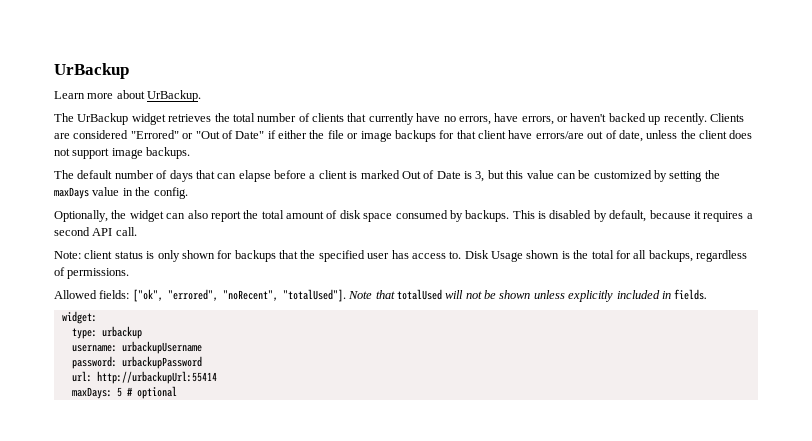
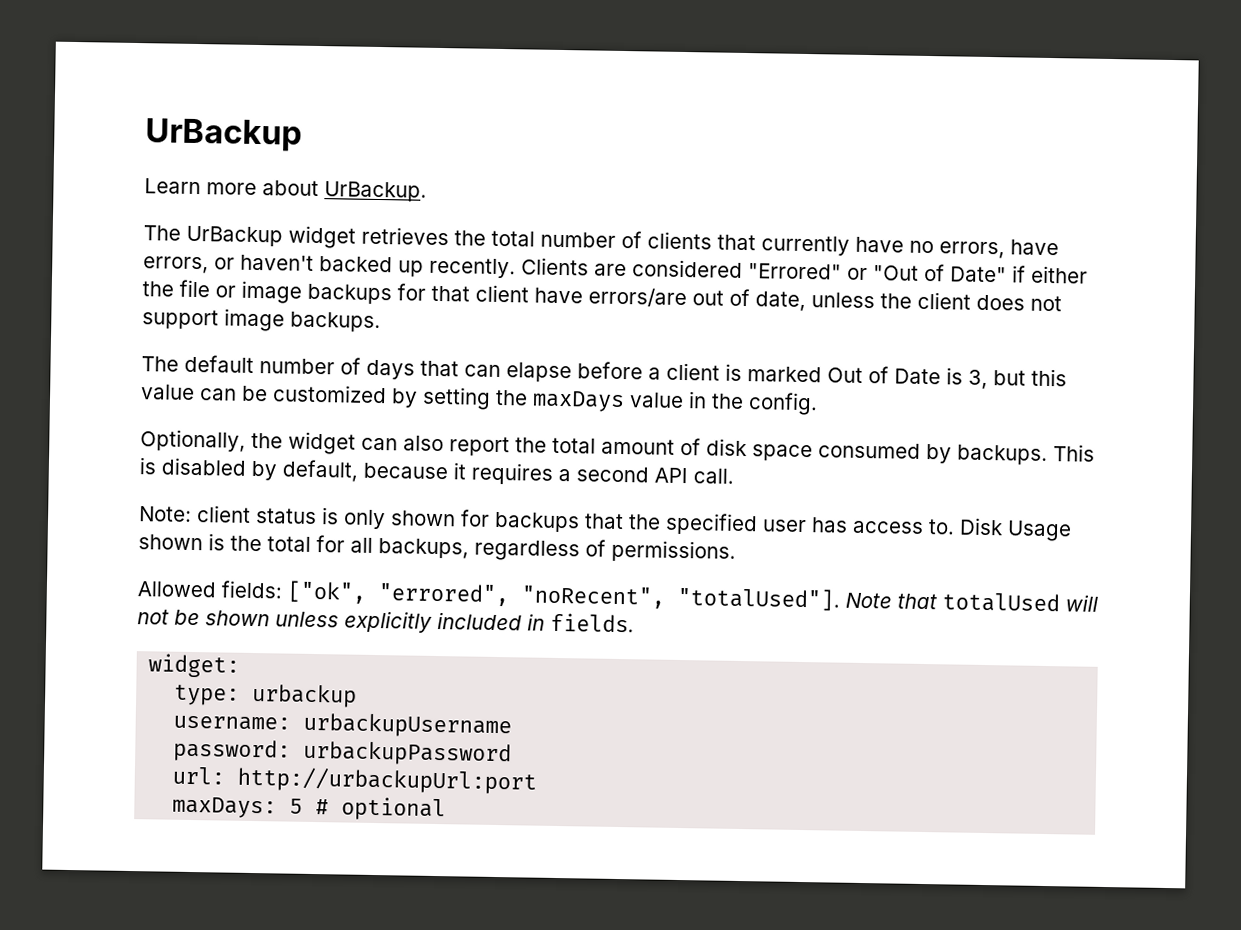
[96,371,217,384] http://urbackupUrl:55414 -> [237,766,538,795] http://urbackupUrl:port

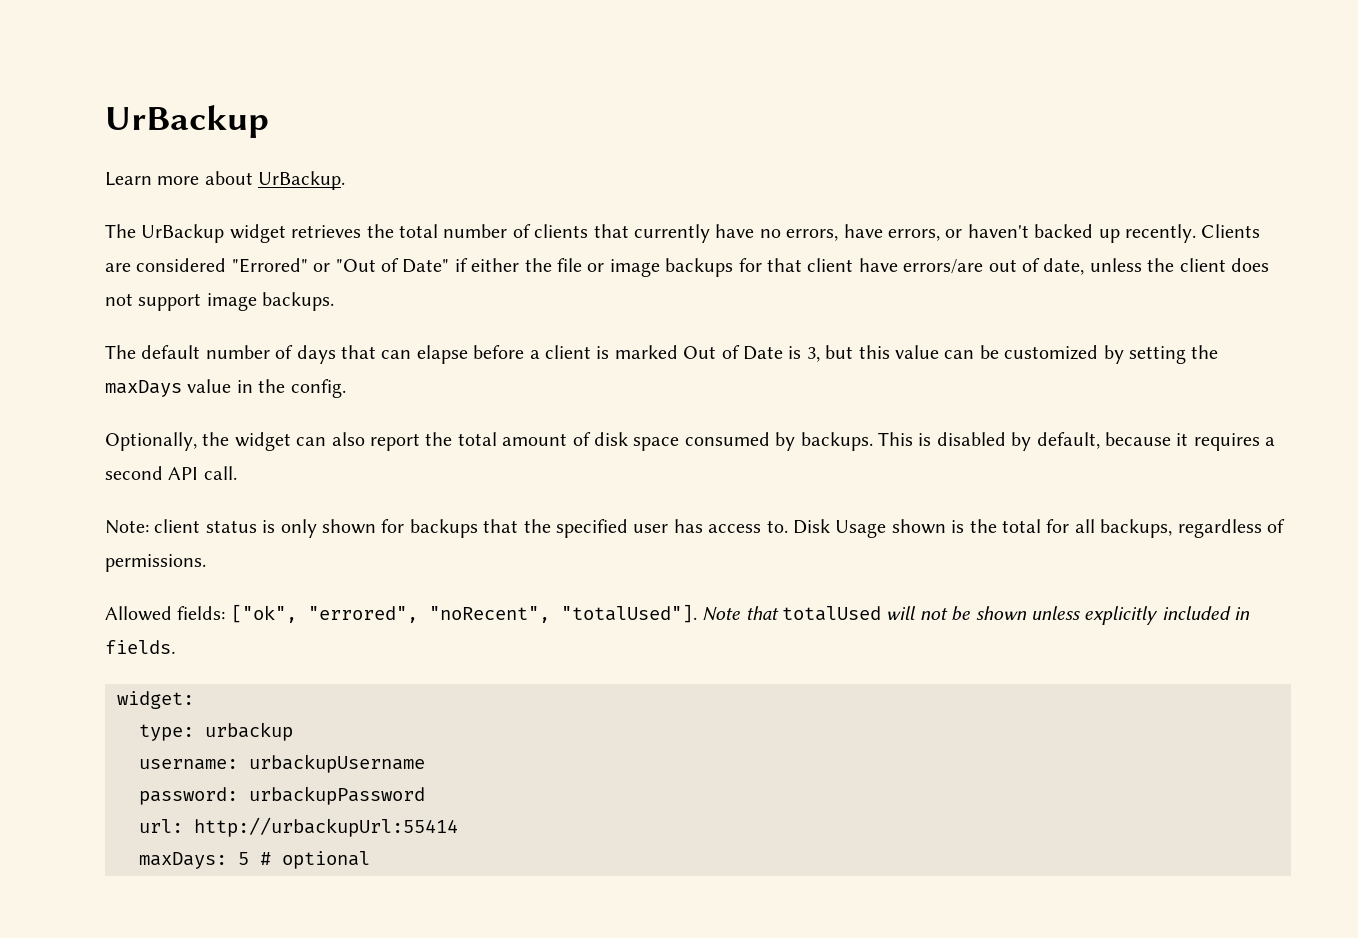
[237,766,538,795] http://urbackupUrl:port -> [194,817,458,837] http://urbackupUrl:55414

